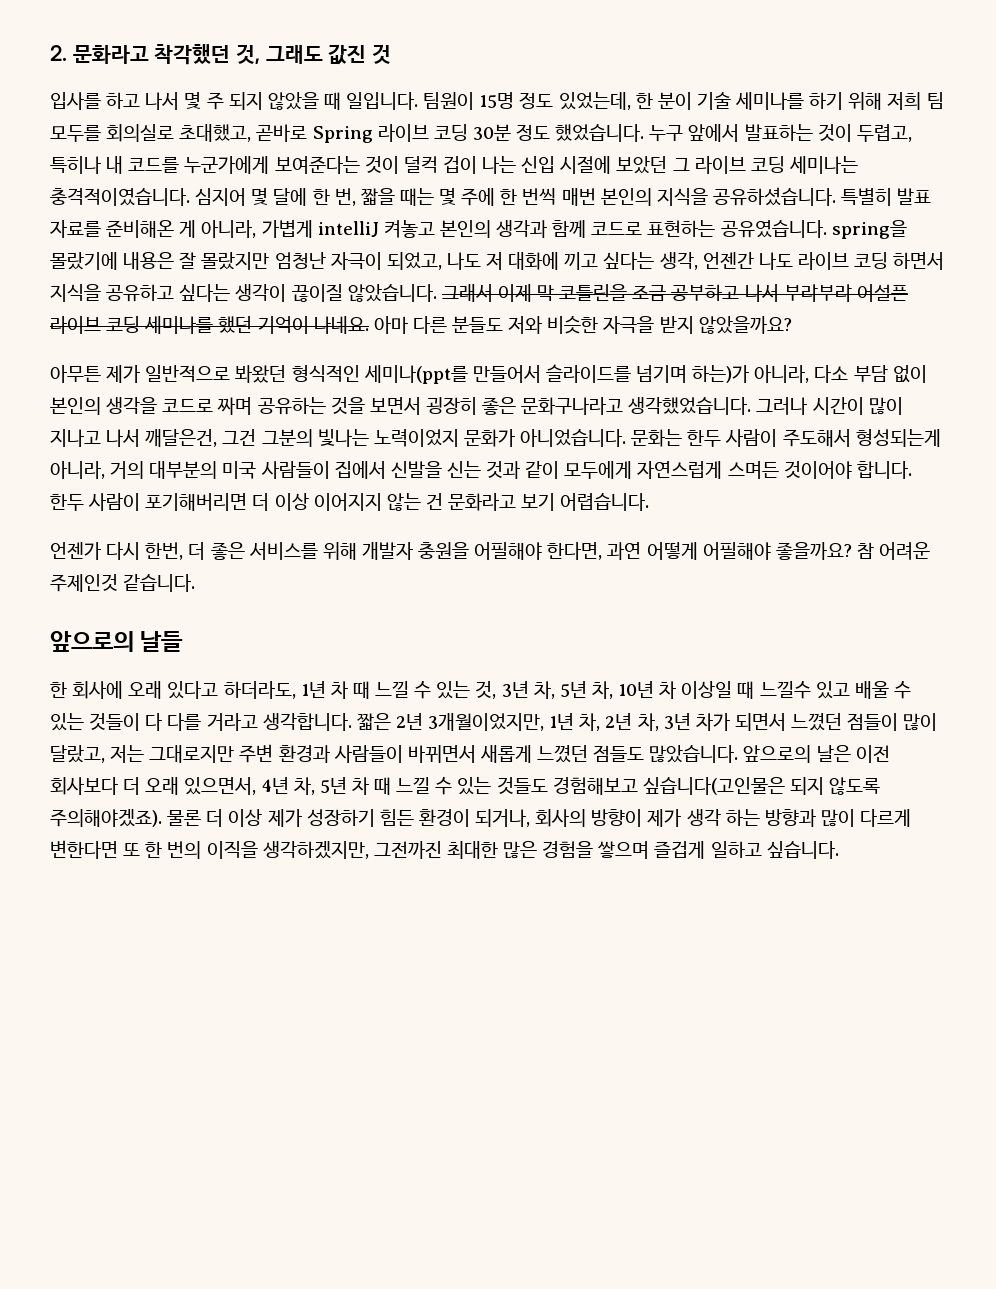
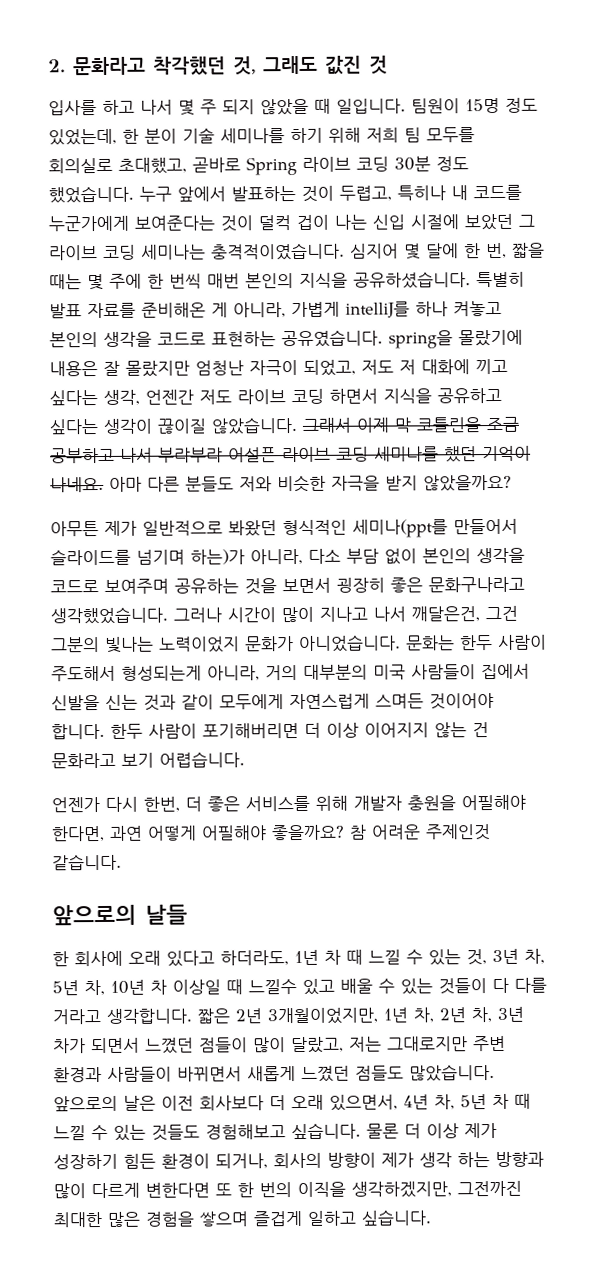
[317,220,587,238] intelliJ 켜놓고 본인의 생각과 함께 -> [345,300,502,318] [49,331,152,348] intelliJ를 하나 켜놓고 본인의 생각을
[446,252,481,270] 나도 -> [361,359,394,375] 저도
[758,252,793,270] 나도 -> [199,389,232,405] 저도
[217,397,253,415] 짜며 -> [104,578,169,594] 보여주며
[642,777,881,795] [50,809,162,827] 싶습니다(고인물은 되지 않도록 주의해야겠죠). -> [291,1122,361,1140] 싶습니다.

